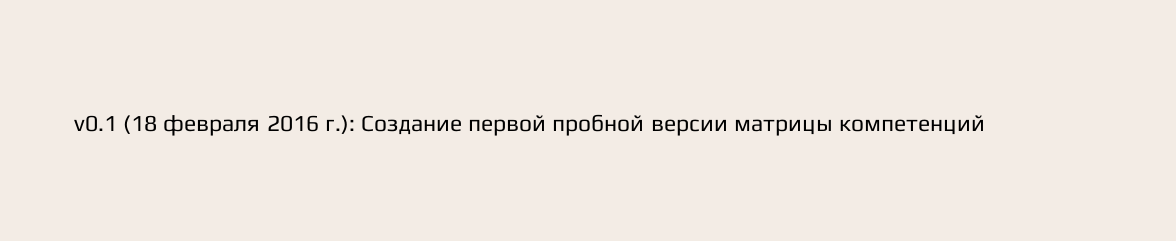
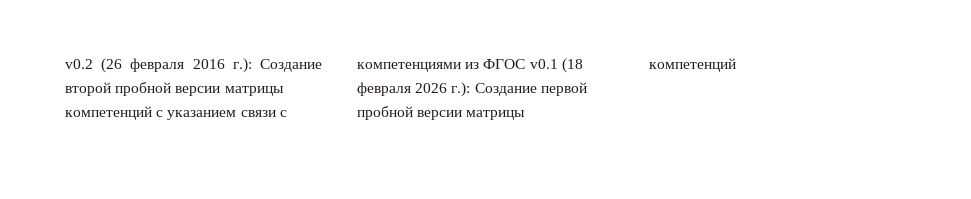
(74, 123) none -> [65,58,322,73] [65,82,284,96] [65,106,287,120] [357,59,526,72] v0.2 (26 февраля 2016 г.): Создание второй пробной версии матрицы компетенций с указанием связи с компетенциями из ФГОС
[266,115,319,132] 2016 -> [415,83,448,93] 2026

